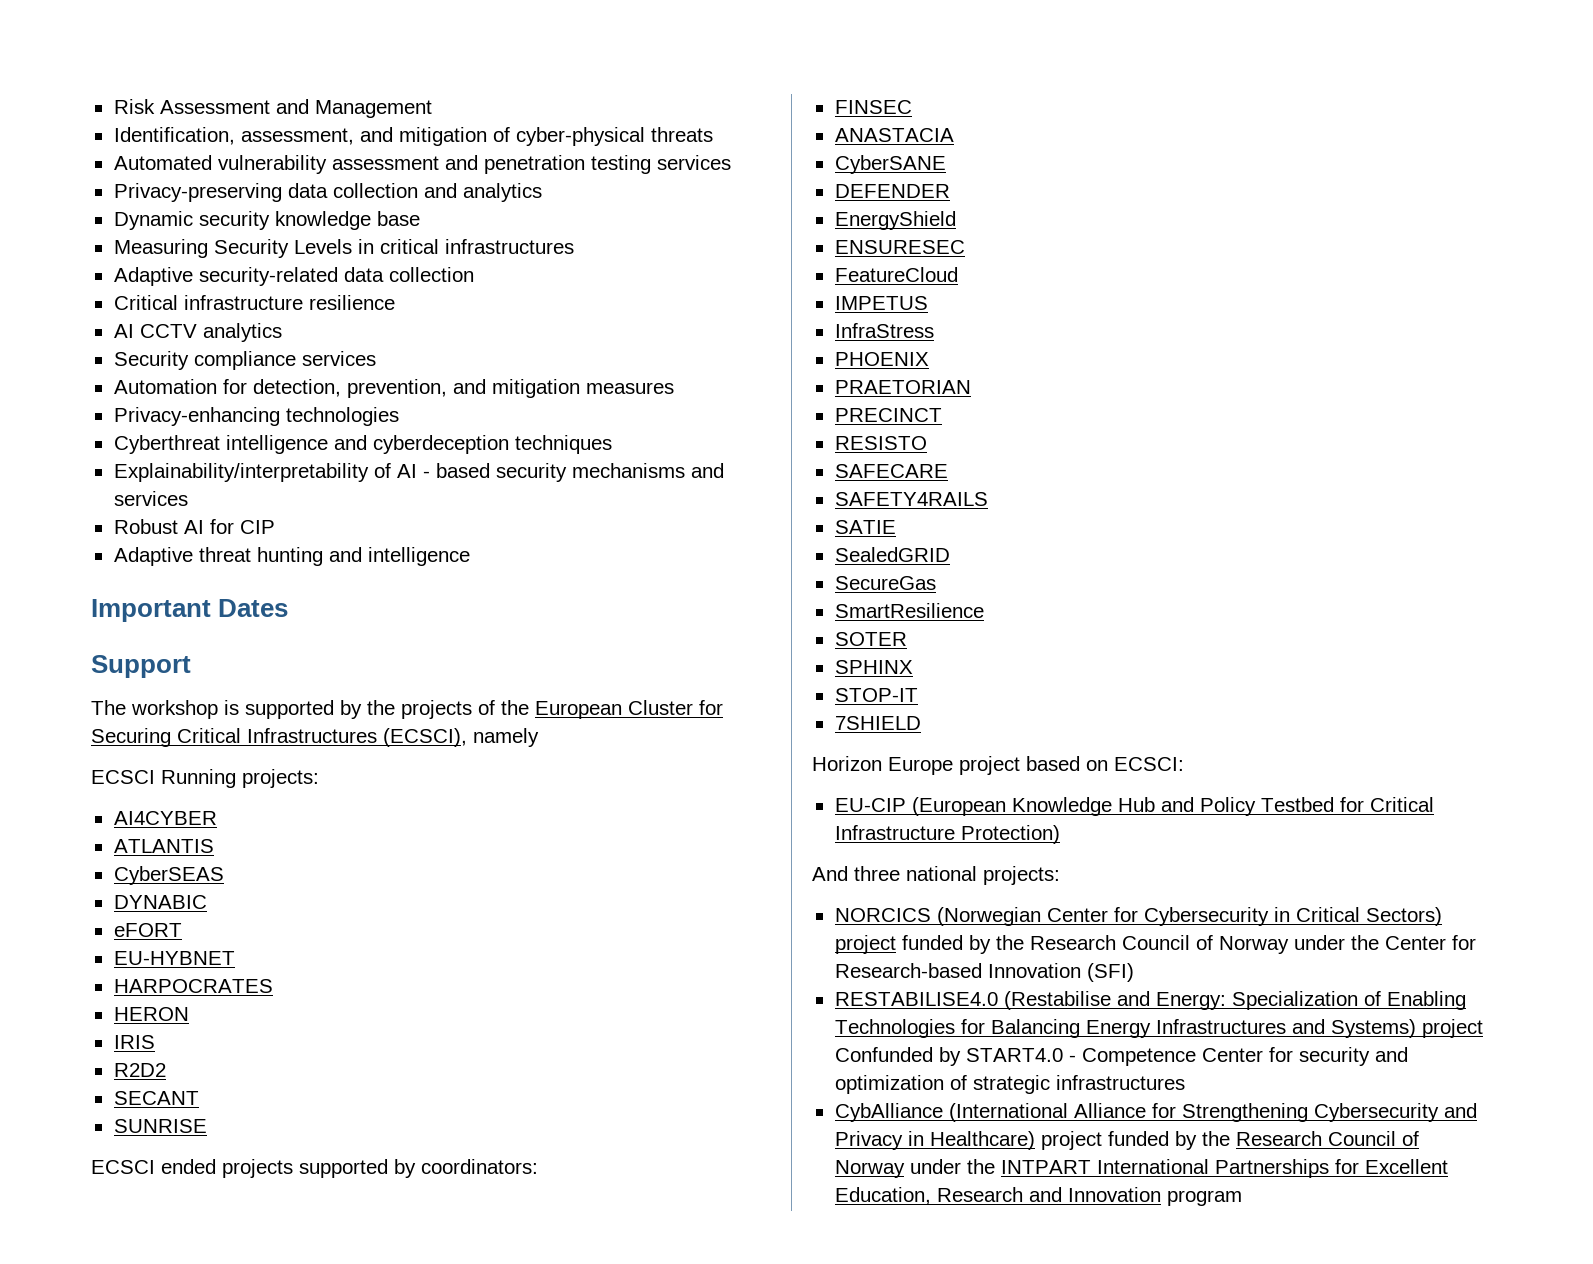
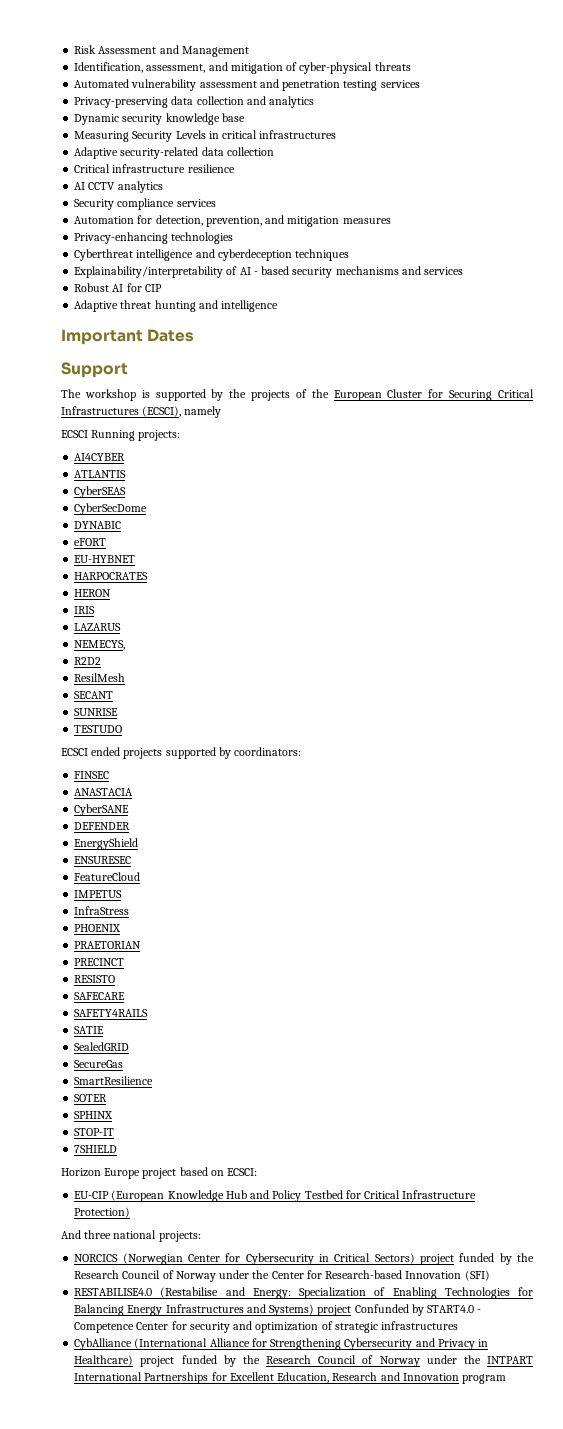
(224, 875) none -> [74,503,148,515] // CyberSecDome
(155, 1042) none -> [74,623,122,631] [74,640,126,650] // LAZARUS // NEMECYS,
(166, 1070) none -> [74,673,126,682] // ResilMesh
(207, 1126) none -> [74,725,123,733] // TESTUDO

